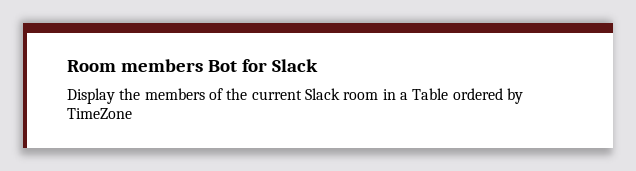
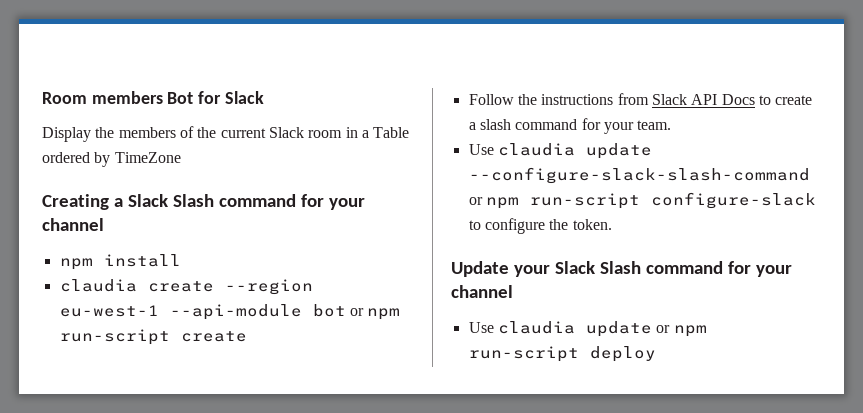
(132, 113) none -> [42,194,365,210] [42,218,104,231] [59,254,181,270] [59,279,313,295] [59,304,401,320] [59,329,247,345] [468,93,813,105] [468,118,672,134] [468,143,652,159] [468,167,810,184] [468,192,816,209] [468,218,612,234] [451,261,792,277] [451,285,513,298] [468,321,707,337] [468,346,656,362] // Creating a Slack Slash command for your channel // npm install // claudia create --region eu-west-1 --api-module bot or npm run-script create // Follow the instructions from Slack API Docs to create a slash command for your team. // Use claudia update --configure-slack-slash-command or npm run-script configure-slack to configure the token. // Update your Slack Slash command for your channel // Use claudia update or npm run-script deploy

